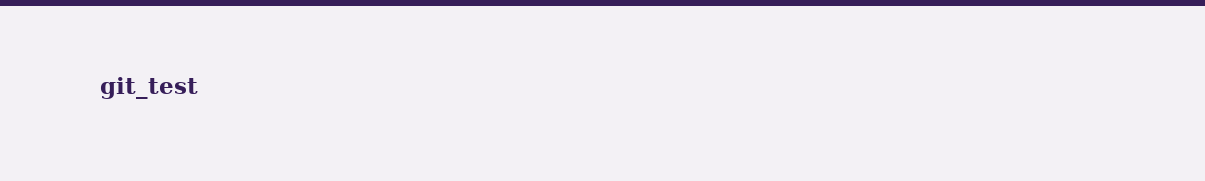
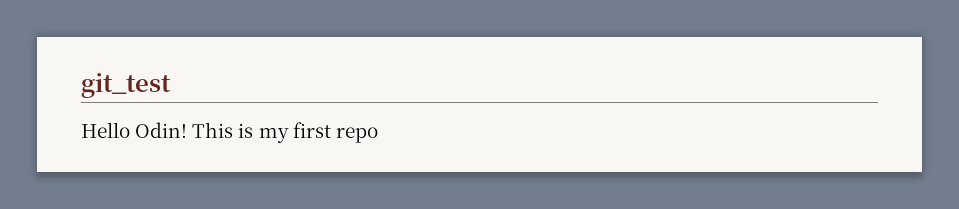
(198, 88) none -> [81,122,378,143] // Hello Odin! This is my first repo

